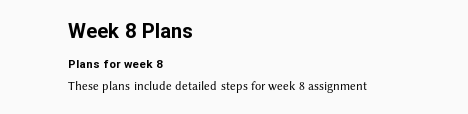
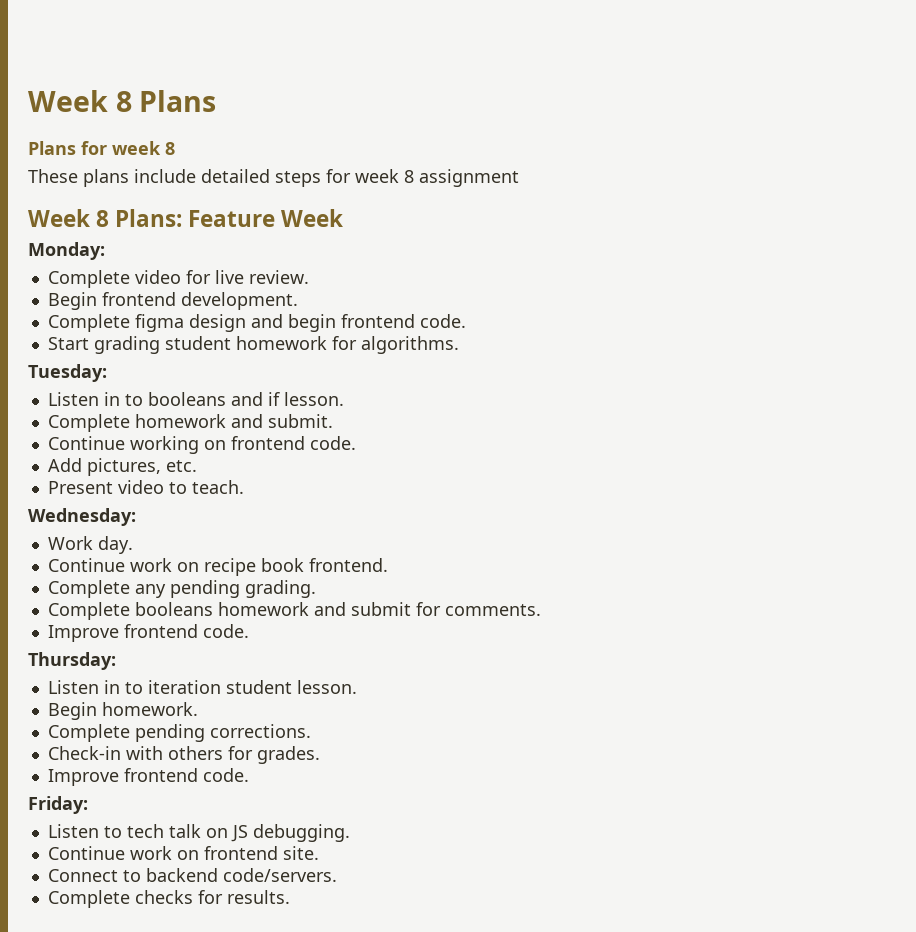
(367, 87) none -> [28,209,344,227] [28,242,105,260] [47,270,309,288] [47,292,298,310] [47,314,466,332] [47,336,459,354] [28,364,107,382] [47,392,344,406] [47,414,333,432] [47,436,356,454] [47,458,197,476] [47,480,244,494] [28,508,136,526] [47,536,133,554] [47,558,388,576] [47,580,316,598] [47,602,541,620] [47,624,249,642] [28,652,116,670] [47,680,357,694] [47,702,198,720] [47,724,311,742] [47,746,320,764] [47,768,249,786] [28,796,88,814] [47,824,350,842] [47,846,319,860] [47,868,337,882] [47,890,290,908] // Week 8 Plans: Feature Week // Monday: // Complete video for live review. // Begin frontend development. // Complete figma design and begin frontend code. // Start grading student homework for algorithms. // Tuesday: // Listen in to booleans and if lesson. // Complete homework and submit. // Continue working on frontend code. // Add pictures, etc. // Present video to teach. // Wednesday: // Work day. // Continue work on recipe book frontend. // Complete any pending grading. // Complete booleans homework and submit for comments. // Improve frontend code. // Thursday: // Listen in to iteration student lesson. // Begin homework. // Complete pending corrections. // Check-in with others for grades. // Improve frontend code. // Friday: // Listen to tech talk on JS debugging. // Continue work on frontend site. // Connect to backend code/servers. // Complete checks for results.

